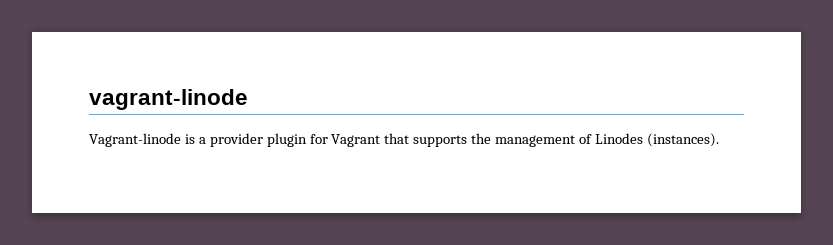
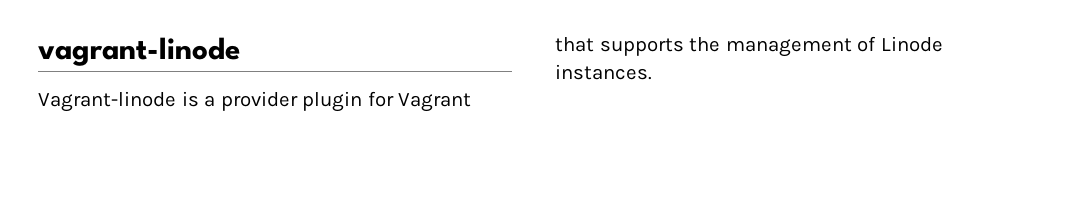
[594,133,719,147] Linodes (instances). -> [880,36,943,52] [555,64,652,80] Linode instances.

